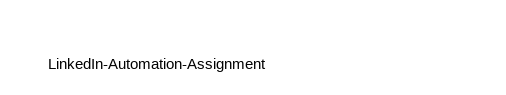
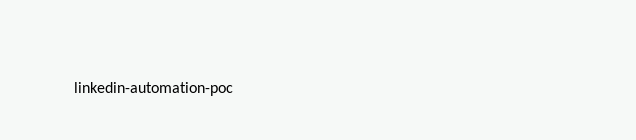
[48,58,266,72] LinkedIn-Automation-Assignment -> [74,82,233,96] linkedin-automation-poc

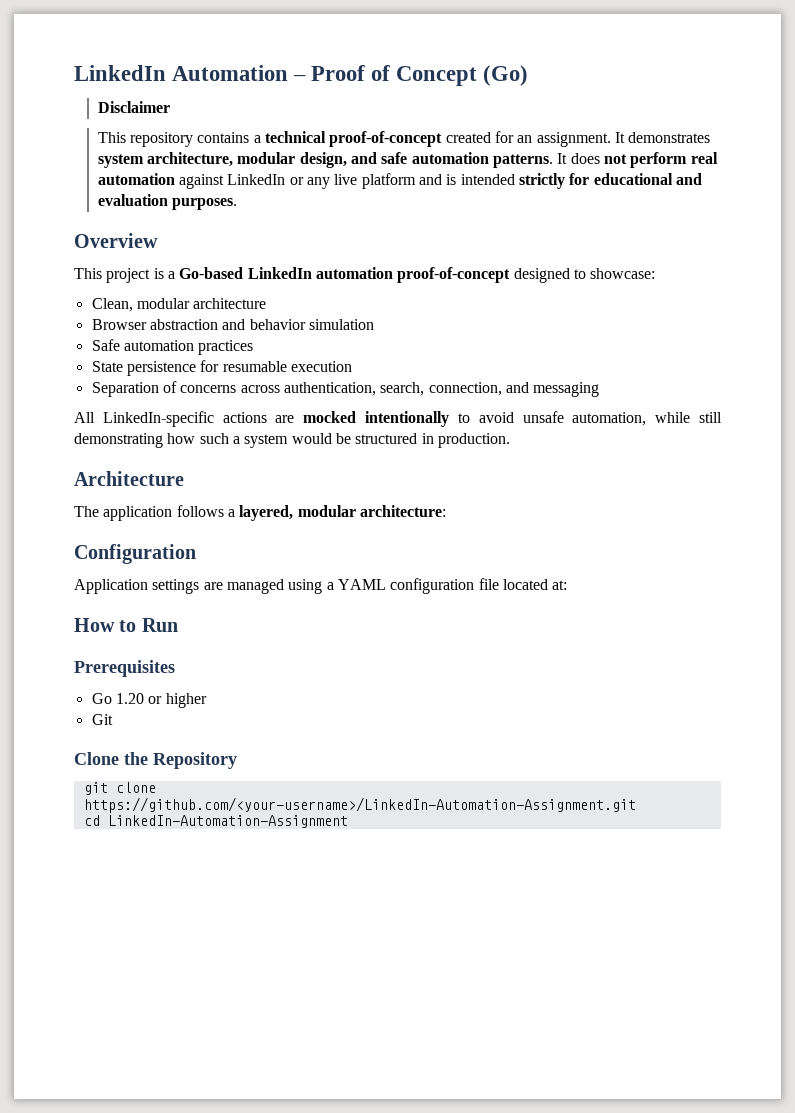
[74,82,233,96] linkedin-automation-poc -> [74,65,529,86] [97,101,170,113] [97,131,711,147] [97,152,718,168] [97,173,702,189] [97,194,238,210] [74,233,158,248] [74,267,656,283] [91,298,267,312] [91,319,374,330] [91,339,254,355] [91,360,352,376] [91,381,600,397] [74,411,722,427] [74,433,510,448] [74,471,184,486] [74,505,446,521] [74,544,196,564] [74,578,568,594] [74,618,178,632] [74,660,175,677] [91,693,207,708] [91,714,113,725] [74,752,237,769] [83,782,156,795] [83,797,636,813] [83,815,348,828] LinkedIn Automation – Proof of Concept (Go) // Disclaimer // This repository contains a technical proof-of-concept created for an assignment. It demonstrates system architecture, modular design, and safe automation patterns. It does not perform real automation against LinkedIn or any live platform and is intended strictly for educational and evaluation purposes. // Overview // This project is a Go-based LinkedIn automation proof-of-concept designed to showcase: // Clean, modular architecture // Browser abstraction and behavior simulation // Safe automation practices // State persistence for resumable execution // Separation of concerns across authentication, search, connection, and messaging // All LinkedIn-specific actions are mocked intentionally to avoid unsafe automation, while still demonstrating how such a system would be structured in production. // Architecture // The application follows a layered, modular architecture: // Configuration // Application settings are managed using a YAML configuration file located at: // How to Run // Prerequisites // Go 1.20 or higher // Git // Clone the Repository // git clone https://github.com/<your-username>/LinkedIn-Automation-Assignment.git // cd LinkedIn-Automation-Assignment

